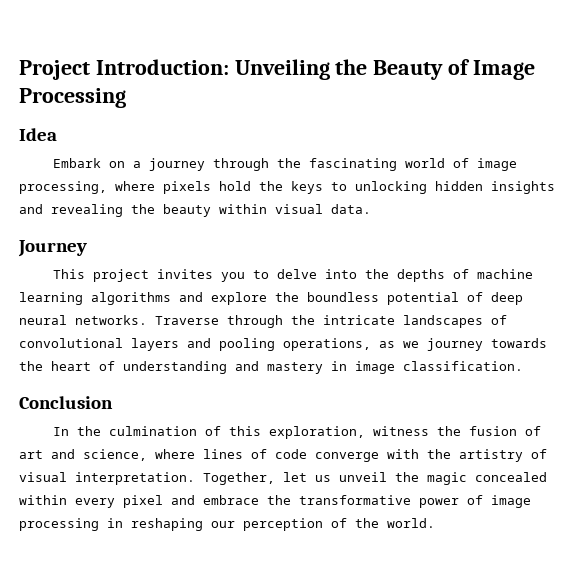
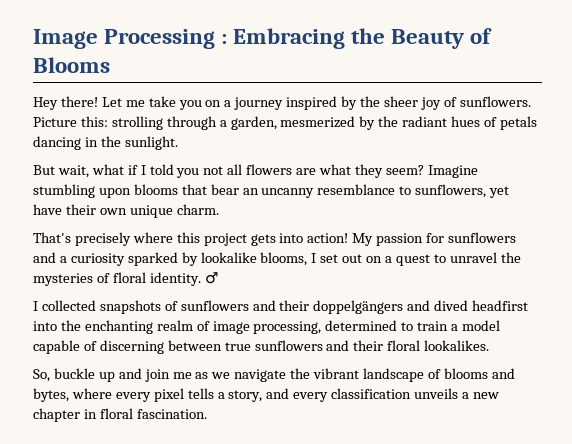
[19,59,535,80] [19,88,126,108] [19,128,57,141] [52,158,517,171] [19,181,555,194] [19,204,371,217] [18,240,87,257] [52,269,533,282] [19,292,523,305] [19,315,507,328] [19,338,547,351] [19,361,523,374] [19,396,113,409] [52,426,541,439] [19,449,547,462] [19,472,547,485] [19,495,531,508] [19,518,435,531] Project Introduction: Unveiling the Beauty of Image Processing // Idea // Embark on a journey through the fascinating world of image processing, where pixels hold the keys to unlocking hidden insights and revealing the beauty within visual data. // Journey // This project invites you to delve into the depths of machine learning algorithms and explore the boundless potential of deep neural networks. Traverse through the intricate landscapes of convolutional layers and pooling operations, as we journey towards the heart of understanding and mastery in image classification. // Conclusion // In the culmination of this exploration, witness the fusion of art and science, where lines of code converge with the artistry of visual interpretation. Together, let us unveil the magic concealed within every pixel and embrace the transformative power of image processing in reshaping our perception of the world. -> [33,28,493,49] [33,57,110,73] [33,96,531,110] [33,116,537,130] [33,136,178,150] [33,164,478,178] [33,184,510,198] [33,204,219,218] [33,232,517,246] [33,252,521,266] [33,272,218,286] [33,300,529,314] [33,320,501,334] [33,340,490,354] [33,368,515,382] [33,388,499,402] [33,408,207,422] Image Processing : Embracing the Beauty of Blooms // Hey there! Let me take you on a journey inspired by the sheer joy of sunflowers. Picture this: strolling through a garden, mesmerized by the radiant hues of petals dancing in the sunlight. // But wait, what if I told you not all flowers are what they seem? Imagine stumbling upon blooms that bear an uncanny resemblance to sunflowers, yet have their own unique charm. // That's precisely where this project gets into action! My passion for sunflowers and a curiosity sparked by lookalike blooms, I set out on a quest to unravel the mysteries of floral identity. ♂ // I collected snapshots of sunflowers and their doppelgängers and dived headfirst into the enchanting realm of image processing, determined to train a model capable of discerning between true sunflowers and their floral lookalikes. // So, buckle up and join me as we navigate the vibrant landscape of blooms and bytes, where every pixel tells a story, and every classification unveils a new chapter in floral fascination.

